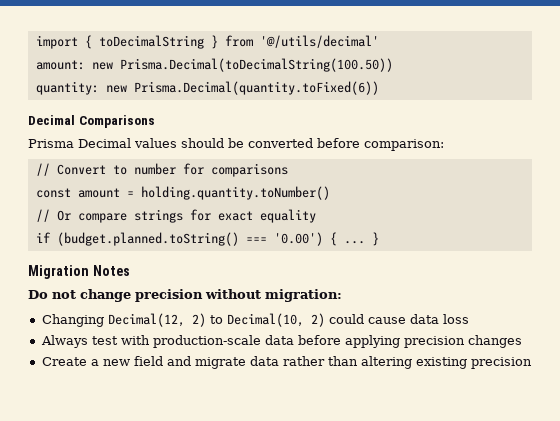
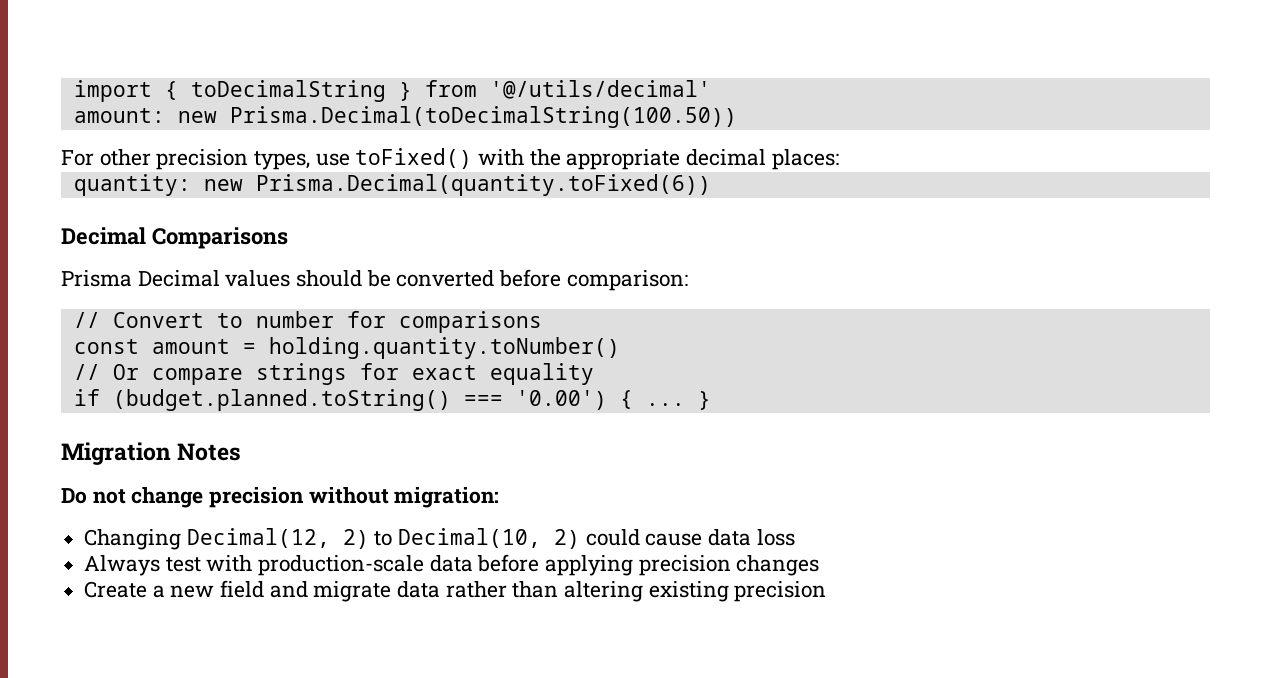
(393, 65) none -> [61,148,839,170] // For other precision types, use toFixed() with the appropriate decimal places:

